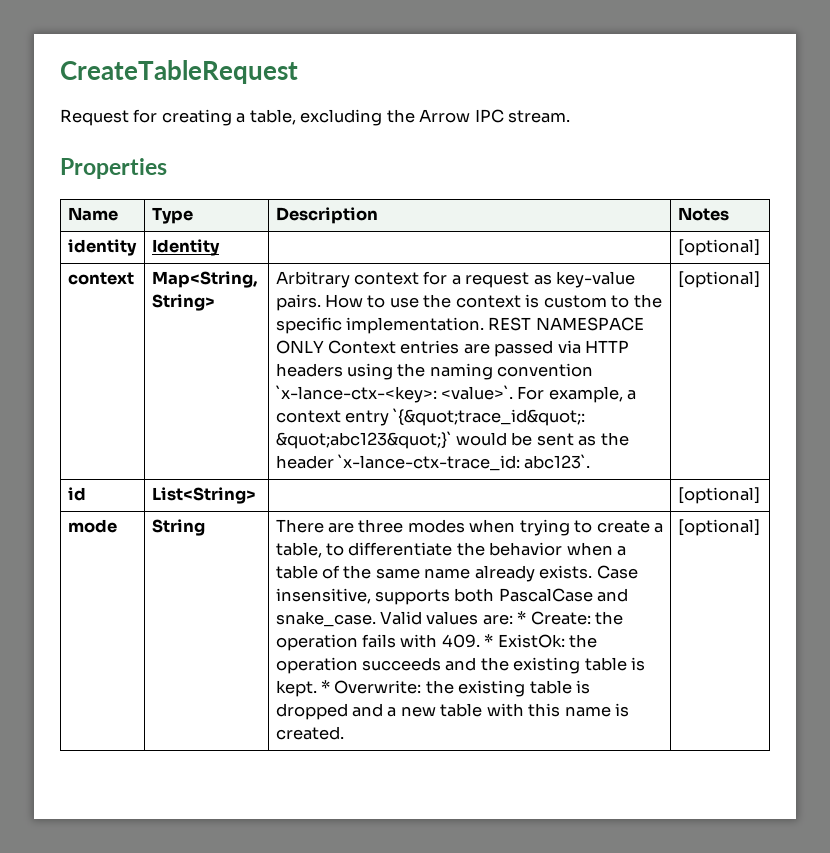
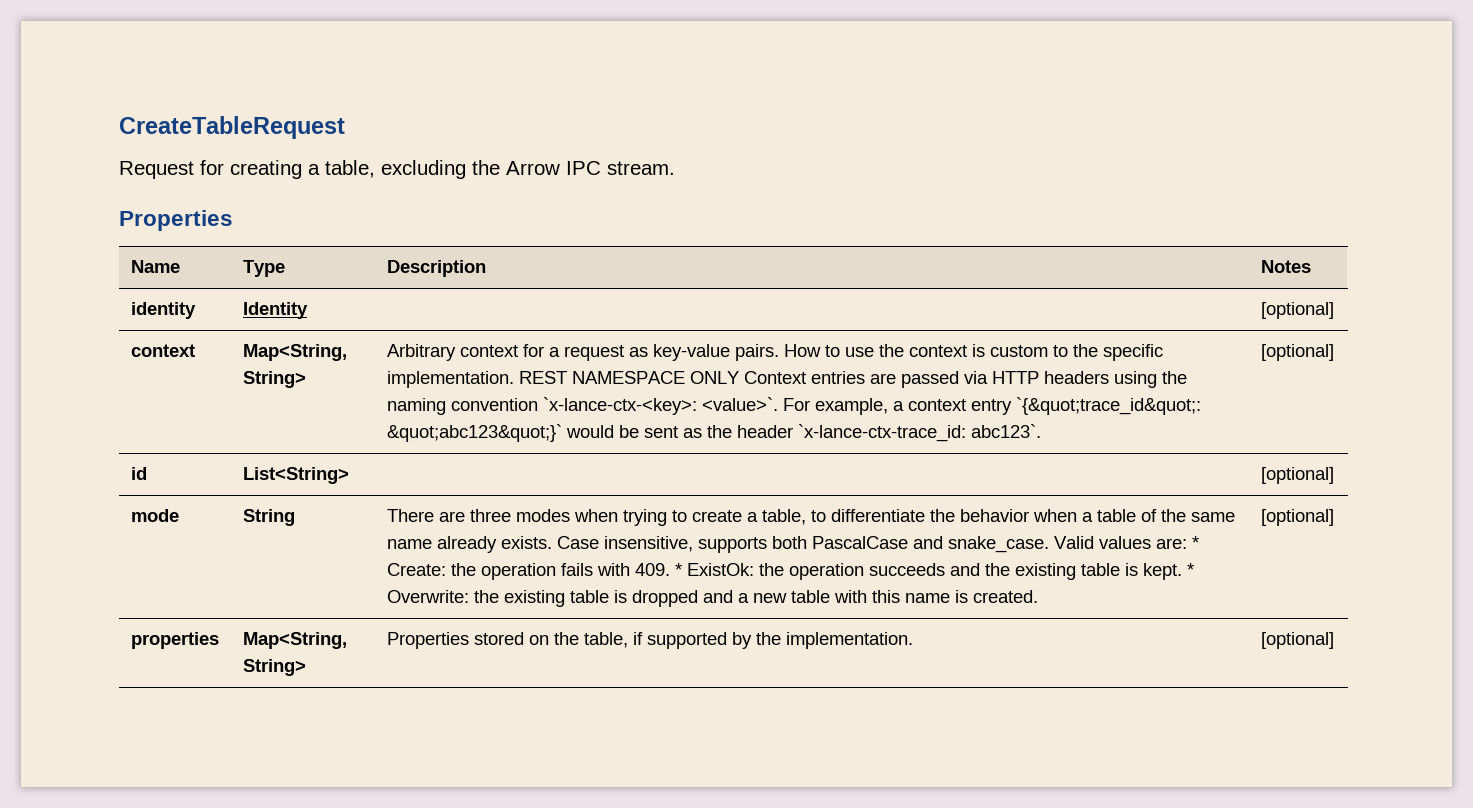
(760, 527) none -> [130,632,219,649] [242,632,347,649] [242,659,306,676] [386,632,913,649] [1260,632,1334,649] // properties | Map<String, String> | Properties stored on the table, if supported by the implementation. | [optional]

